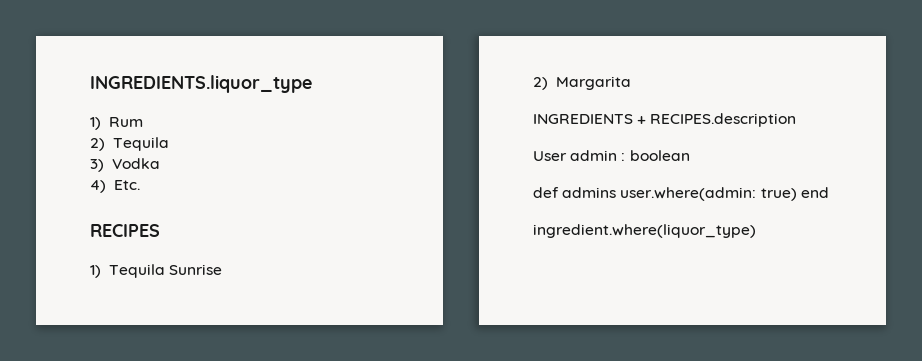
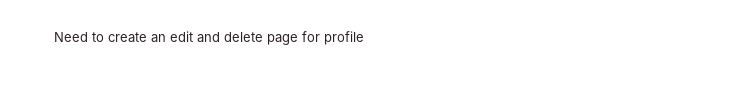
[90,75,312,93] [90,117,144,130] [90,137,169,151] [90,158,160,172] [90,180,140,193] [90,224,160,237] [90,264,223,278] [533,76,631,90] [533,113,797,127] [533,150,690,161] [533,187,829,201] [533,224,756,238] INGREDIENTS.liquor_type // 1) Rum // 2) Tequila // 3) Vodka // 4) Etc. // RECIPES // 1) Tequila Sunrise // 2) Margarita // INGREDIENTS + RECIPES.description // User admin : boolean // def admins user.where(admin: true) end // ingredient.where(liquor_type) -> [54,31,364,45] Need to create an edit and delete page for profile

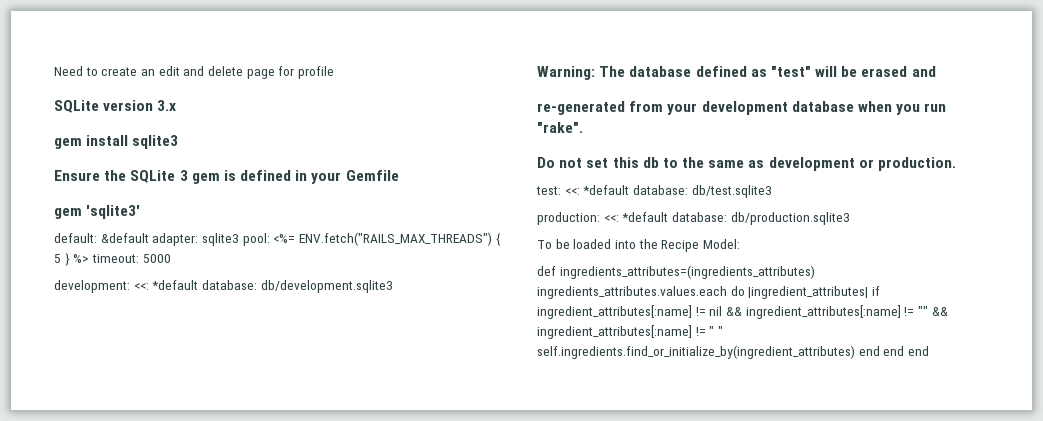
(364, 38) none -> [54,100,177,113] [54,135,179,149] [54,170,399,184] [54,205,141,219] [54,232,501,246] [54,253,171,266] [54,280,393,293] [537,66,936,80] [537,101,947,115] [537,122,583,133] [537,157,957,171] [536,185,772,198] [537,212,850,225] [537,239,740,252] [537,265,815,279] [537,286,880,299] [537,305,948,319] [537,325,723,339] [537,345,929,359] // SQLite version 3.x // gem install sqlite3 // Ensure the SQLite 3 gem is defined in your Gemfile // gem 'sqlite3' // default: &default adapter: sqlite3 pool: <%= ENV.fetch("RAILS_MAX_THREADS") { 5 } %> timeout: 5000 // development: <<: *default database: db/development.sqlite3 // Warning: The database defined as "test" will be erased and // re-generated from your development database when you run "rake". // Do not set this db to the same as development or production. // test: <<: *default database: db/test.sqlite3 // production: <<: *default database: db/production.sqlite3 // To be loaded into the Recipe Model: // def ingredients_attributes=(ingredients_attributes) ingredients_attributes.values.each do |ingredient_attributes| if ingredient_attributes[:name] != nil && ingredient_attributes[:name] != "" && ingredient_attributes[:name] != " " self.ingredients.find_or_initialize_by(ingredient_attributes) end end end

